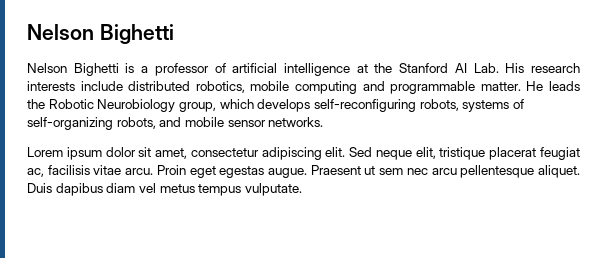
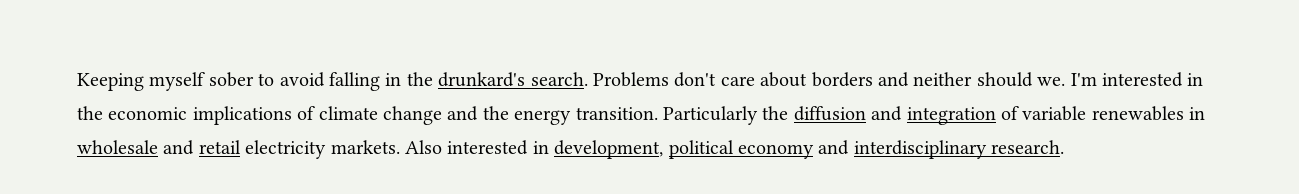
[27,24,174,44] [27,63,580,76] [27,81,581,94] [27,99,524,112] [27,117,324,130] [27,147,580,160] [27,165,580,178] [27,183,302,196] Nelson Bighetti // Nelson Bighetti is a professor of artificial intelligence at the Stanford AI Lab. His research interests include distributed robotics, mobile computing and programmable matter. He leads the Robotic Neurobiology group, which develops self-reconfiguring robots, systems of self-organizing robots, and mobile sensor networks. // Lorem ipsum dolor sit amet, consectetur adipiscing elit. Sed neque elit, tristique placerat feugiat ac, facilisis vitae arcu. Proin eget egestas augue. Praesent ut sem nec arcu pellentesque aliquet. Duis dapibus diam vel metus tempus vulputate. -> [77,72,1204,91] [77,106,1206,125] [77,140,1065,159] Keeping myself sober to avoid falling in the drunkard's search. Problems don't care about borders and neither should we. I'm interested in the economic implications of climate change and the energy transition. Particularly the diffusion and integration of variable renewables in wholesale and retail electricity markets. Also interested in development, political economy and interdisciplinary research.

